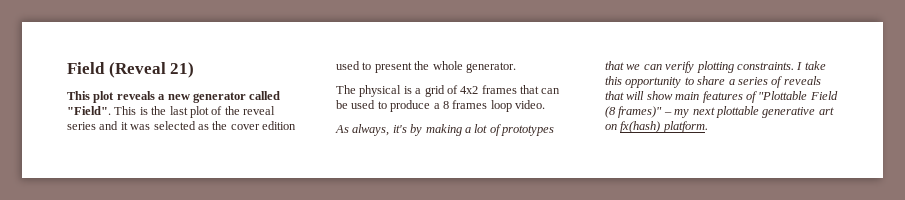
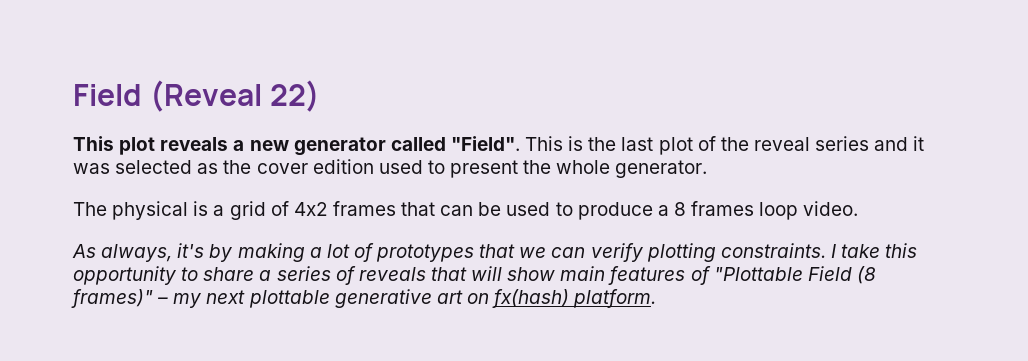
[170,62,195,78] 21) -> [270,80,321,112] 22)

